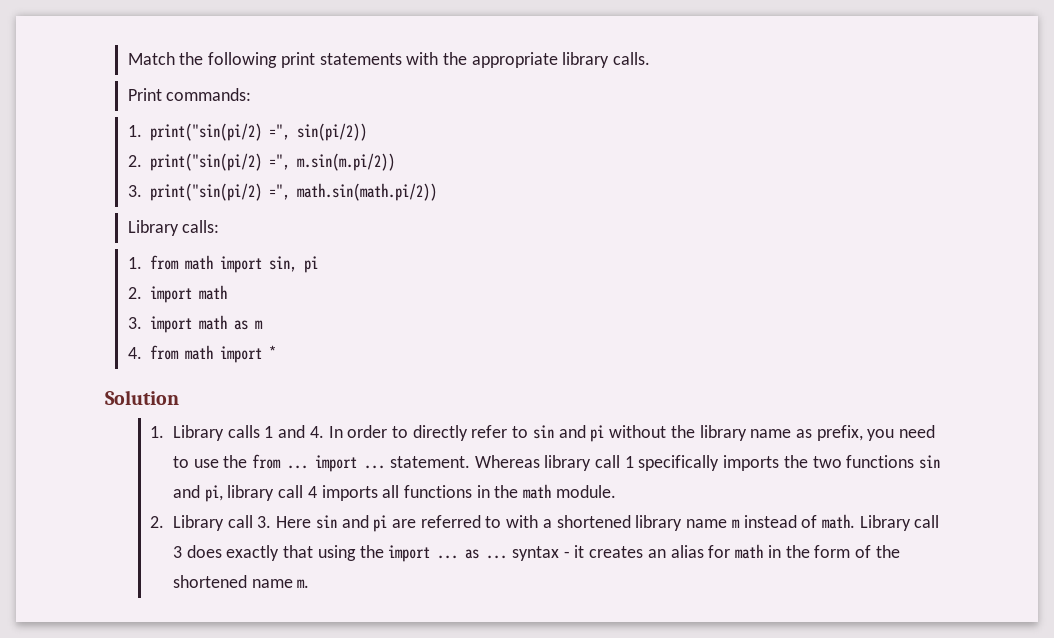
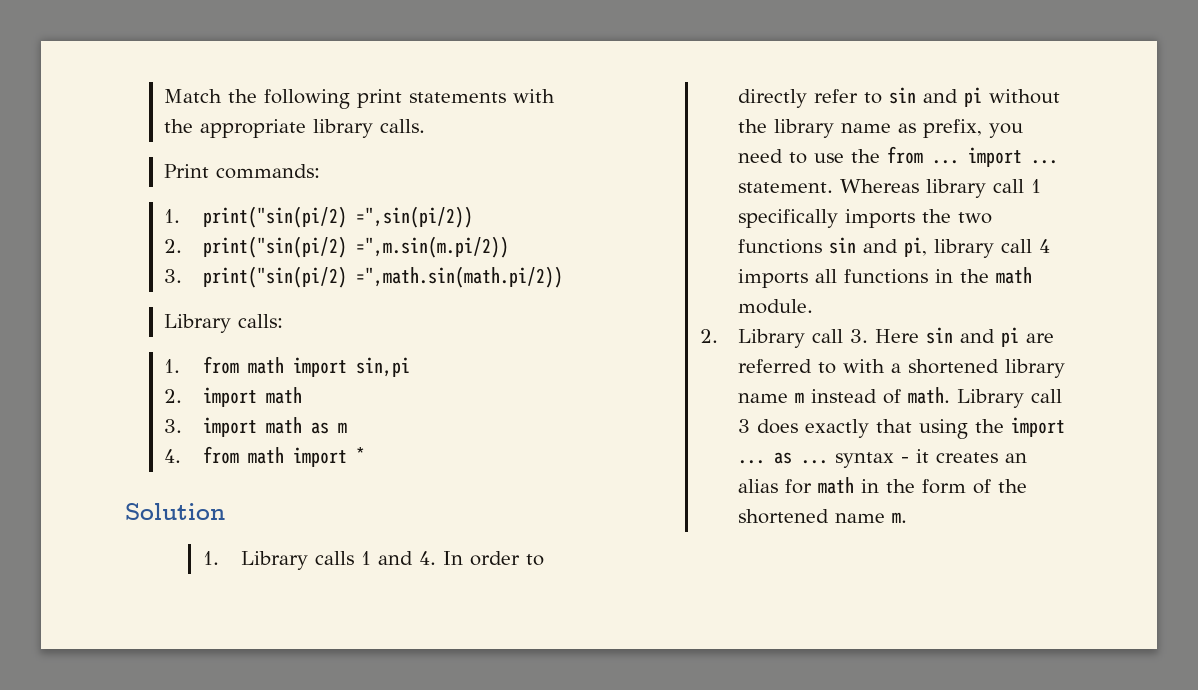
[269,123,368,141] =", sin(pi/2)) -> [355,206,473,228] =",sin(pi/2))
[269,153,396,171] =", m.sin(m.pi/2)) -> [355,236,509,258] =",m.sin(m.pi/2))
[269,183,438,201] =", math.sin(math.pi/2)) -> [355,266,563,288] =",math.sin(math.pi/2))
[269,256,319,273] sin, pi -> [355,357,410,377] sin,pi

